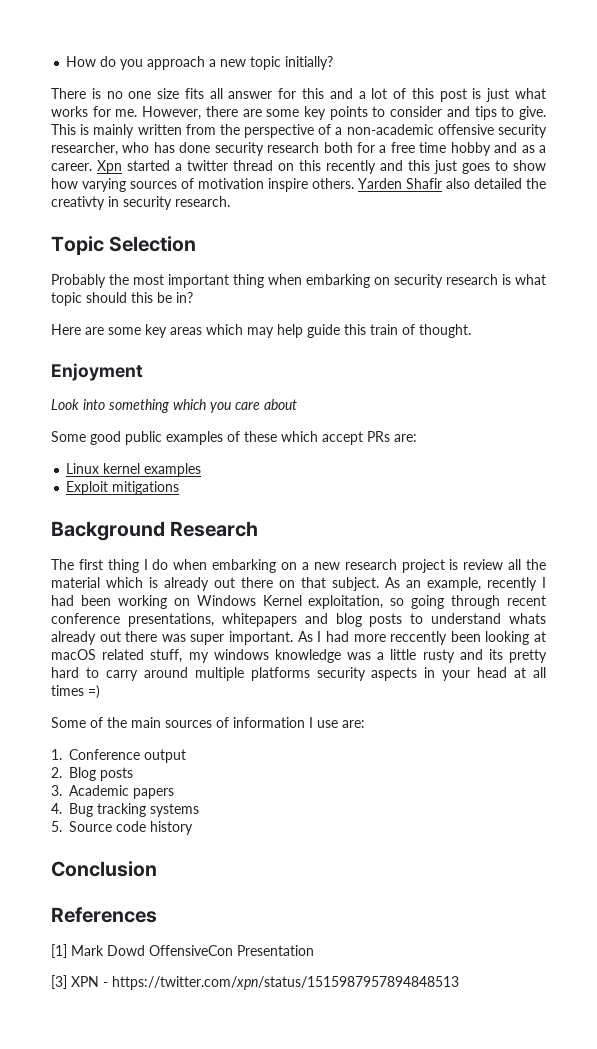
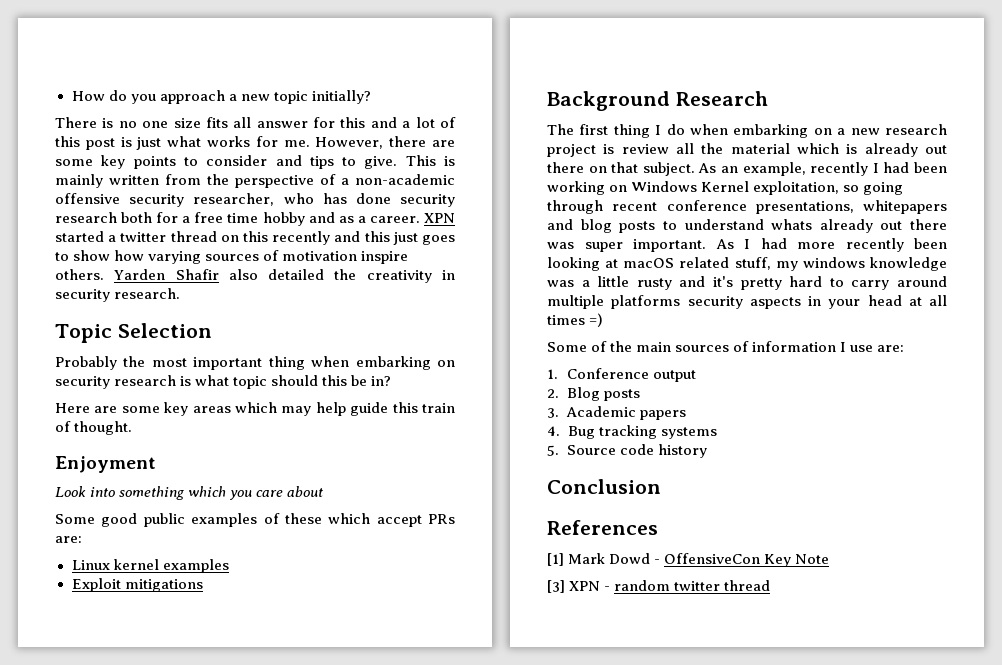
[97,160,122,174] Xpn -> [423,213,455,223] XPN
[51,196,105,210] creativty -> [366,270,432,283] creativity
[390,631,448,645] reccently -> [845,238,904,252] recently
[488,649,503,660] its -> [713,276,733,287] it's
[149,945,314,956] OffensiveCon Presentation -> [654,553,830,567] - OffensiveCon Key Note
[112,976,459,990] https://twitter.com/xpn/status/1515987957894848513 -> [614,580,771,591] random twitter thread

